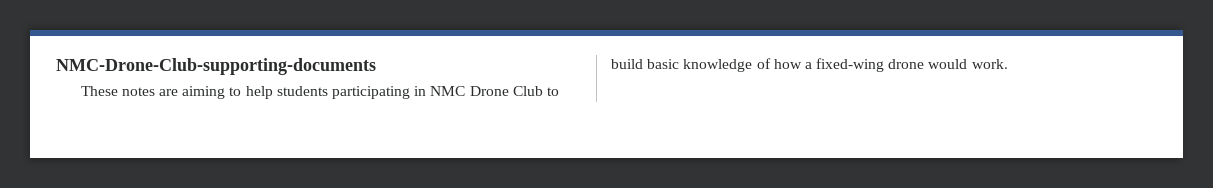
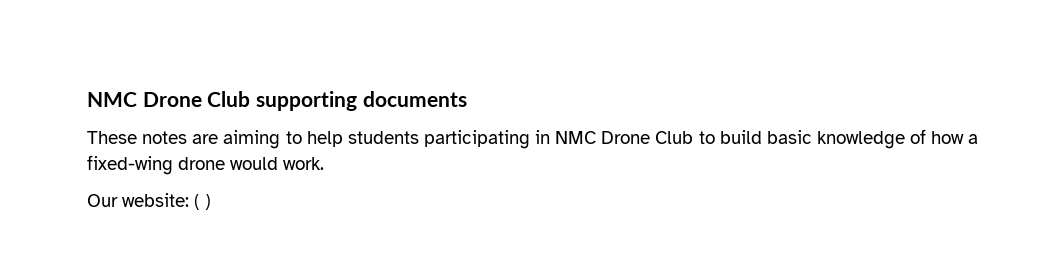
[56,58,376,75] NMC-Drone-Club-supporting-documents -> [87,91,467,111] NMC Drone Club supporting documents
(1008, 64) none -> [87,193,212,210] // Our website: ( )

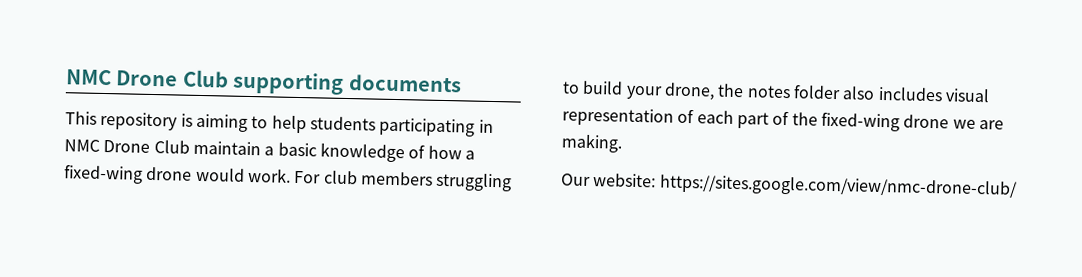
[87,131,219,144] These notes are -> [65,111,193,131] This repository is
[698,130,762,144] to build -> [192,140,275,156] maintain a
(325, 163) none -> [294,170,513,192] [562,80,990,103] [562,107,1004,132] [561,133,623,153] For club members struggling to build your drone, the notes folder also includes visual representation of each part of the fixed-wing drone we are making.
[194,194,212,210] ( ) -> [658,174,1018,199] https://sites.google.com/view/nmc-drone-club/

